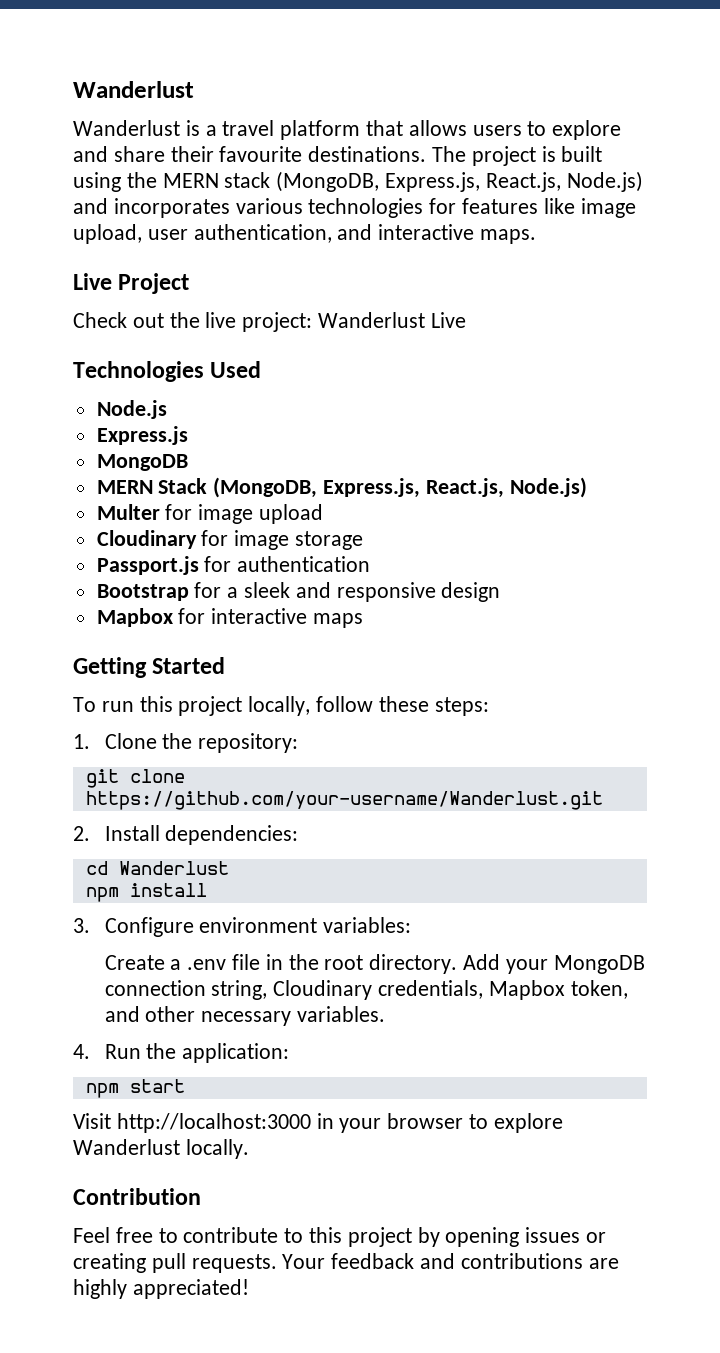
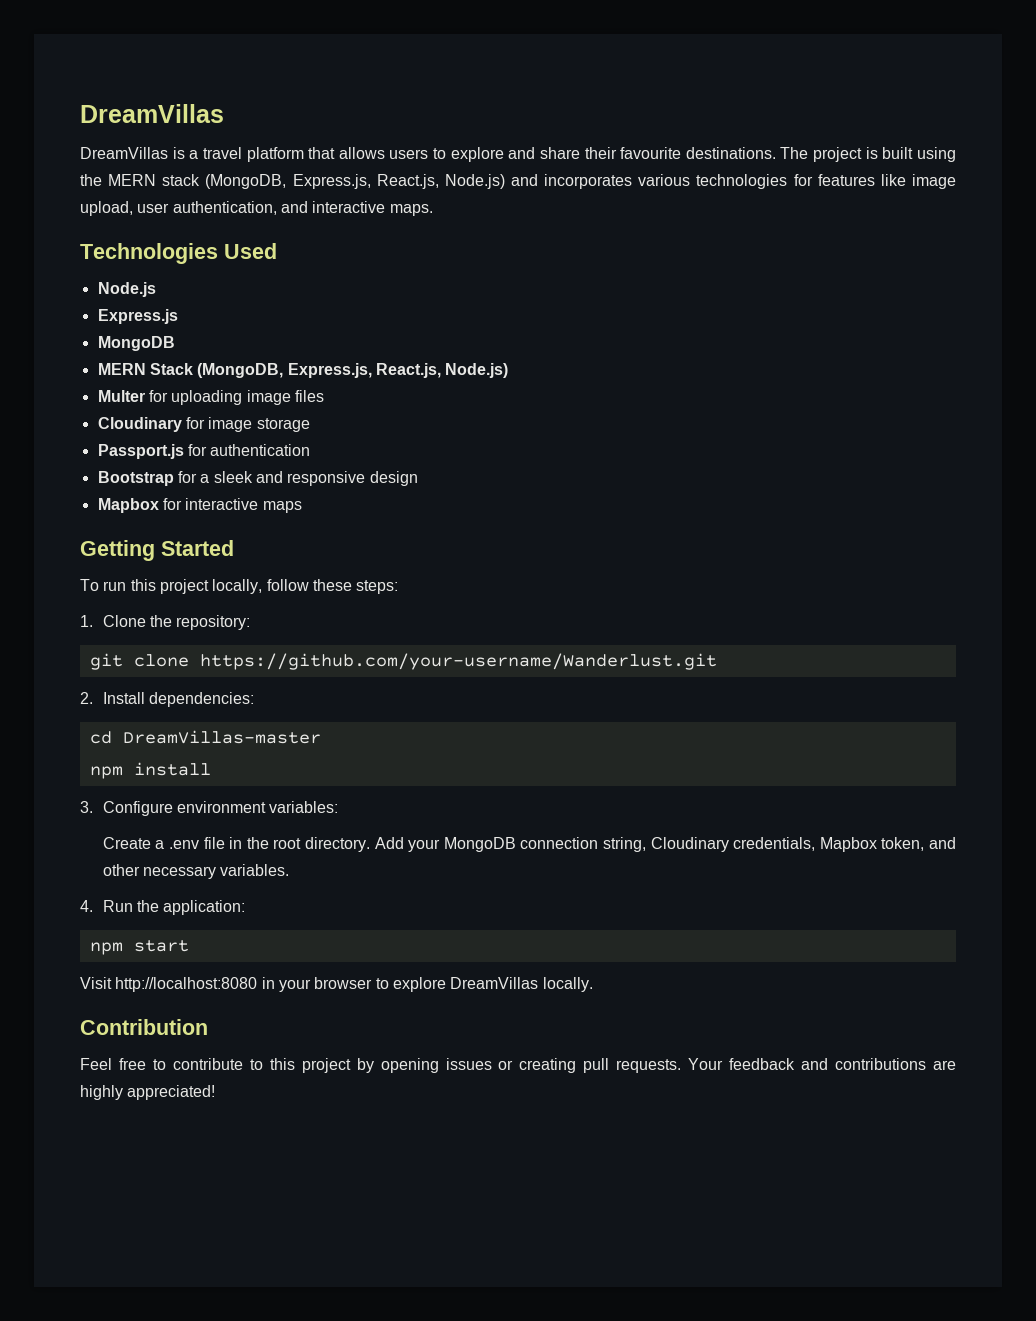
[73,81,194,98] [73,120,180,136] Wanderlust // Wanderlust -> [80,104,224,123] [80,147,168,159] DreamVillas // DreamVillas
[73,273,190,294] [73,312,466,332] // Live Project // Check out the live project: Wanderlust Live -> (433, 210) none
[198,504,324,524] image upload -> [171,390,324,405] uploading image files
[118,861,229,875] Wanderlust -> [122,730,321,744] DreamVillas-master
[116,1113,311,1133] http://localhost:3000 -> [115,977,258,992] http://localhost:8080
[73,1139,180,1155] Wanderlust -> [450,977,539,989] DreamVillas

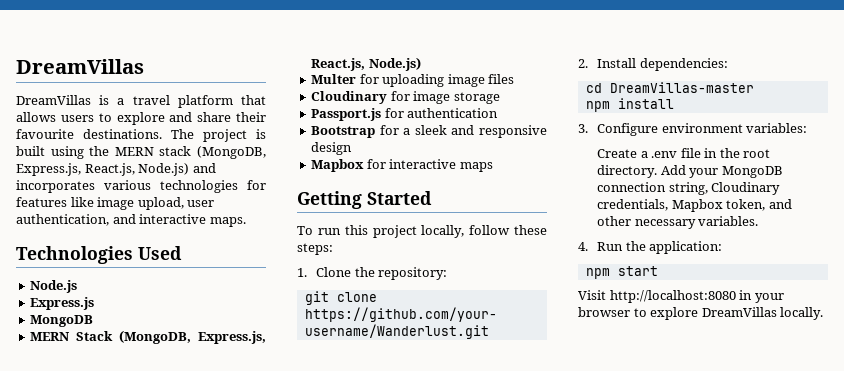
[80,1019,208,1035] [80,1058,957,1073] [80,1085,216,1100] // Contribution // Feel free to contribute to this project by opening issues or creating pull requests. Your feedback and contributions are highly appreciated! -> (824, 313) none

